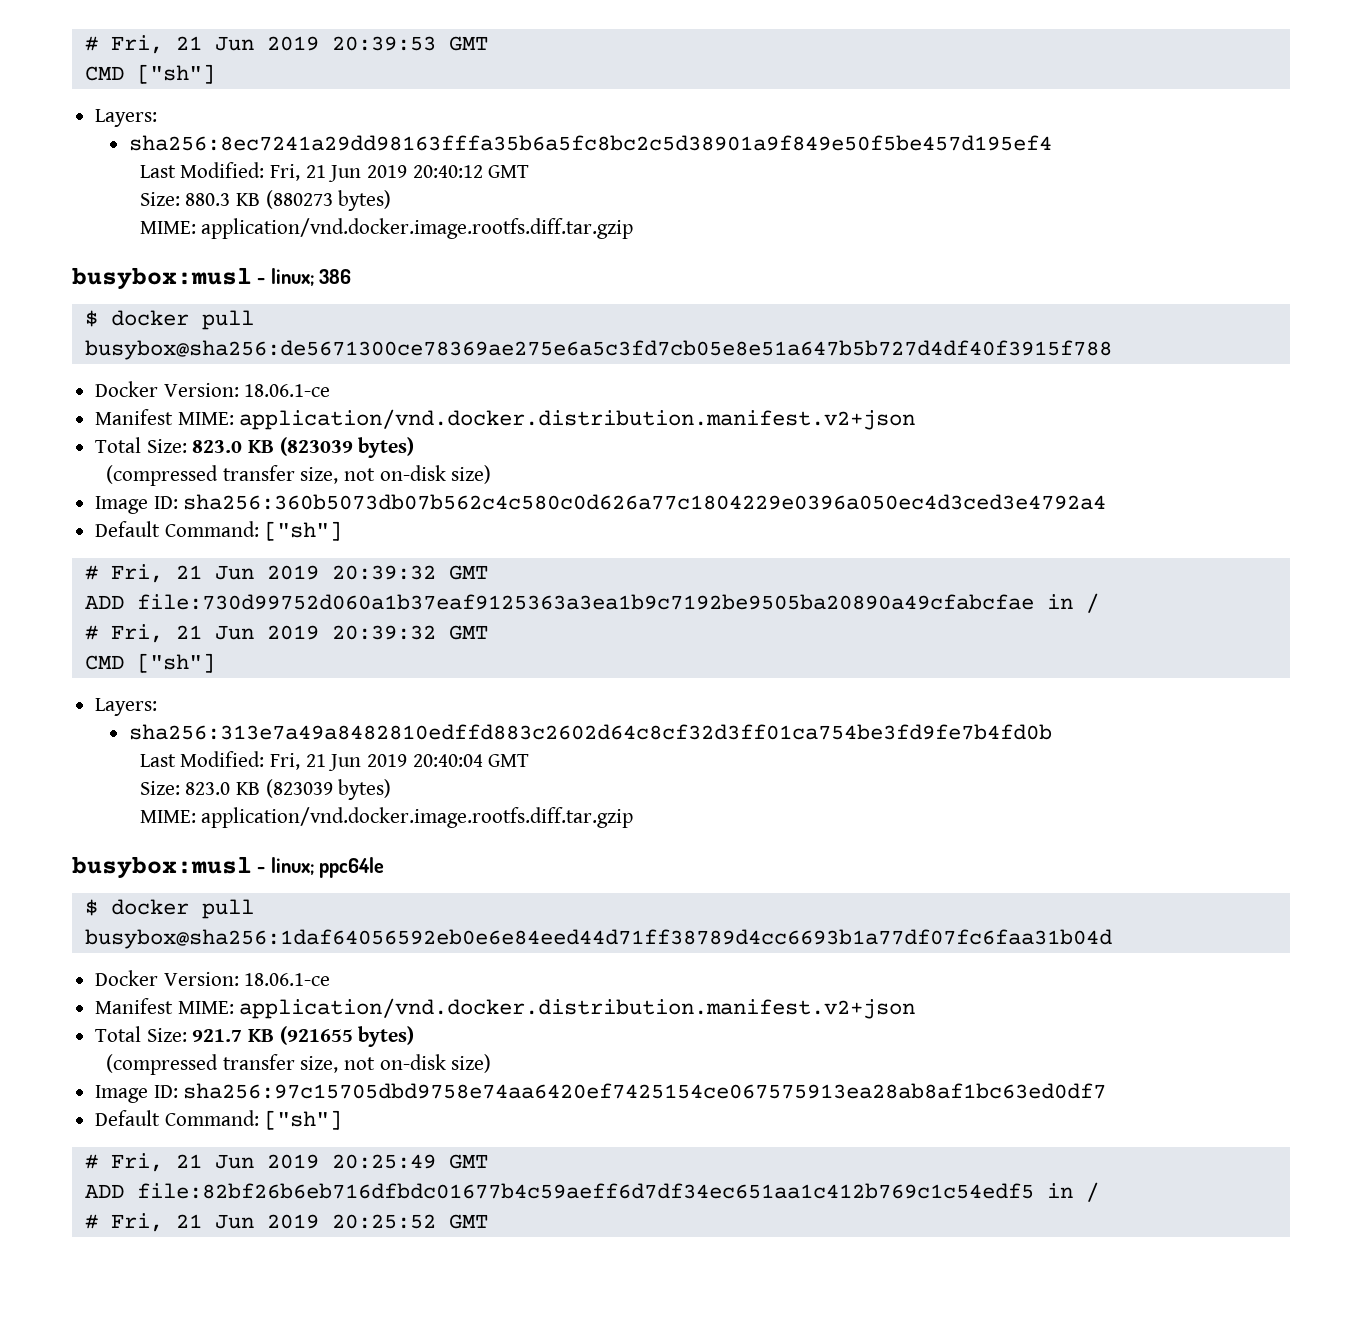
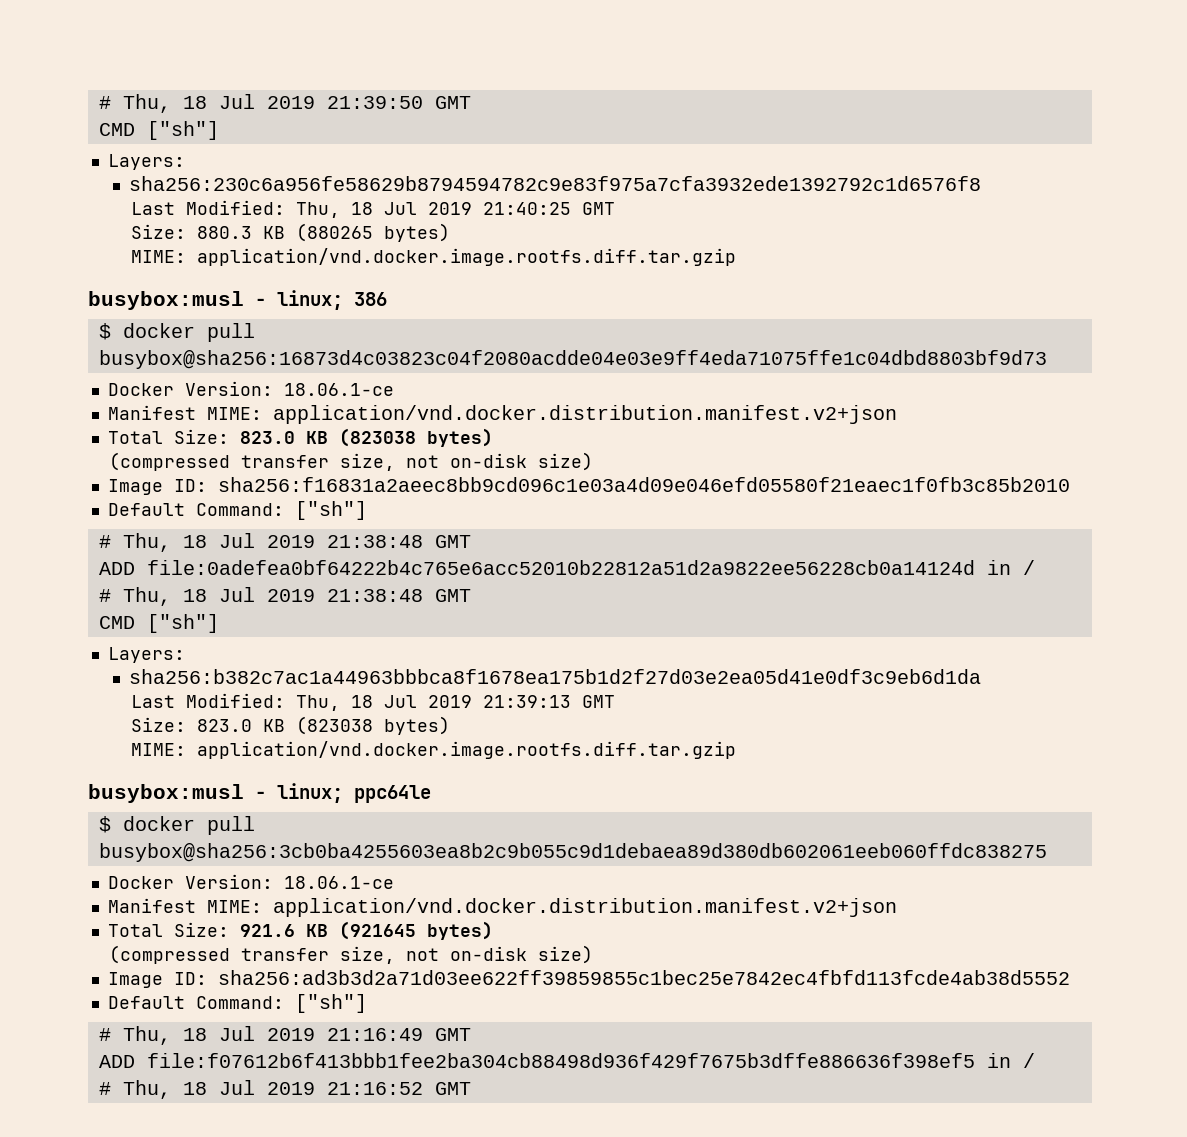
[84,35,488,54] [84,64,215,84] [95,109,158,127] [128,135,1052,151] [139,162,483,182] # Fri, 21 Jun 2019 20:39:53 GMT // CMD ["sh"] // Layers: // sha256:8ec7241a29dd98163fffa35b6a5fc8bc2c5d38901a9f849e50f5be457d195ef4 // Last Modified: Fri, 21 Jun 2019 20:40:12 -> [98,94,471,113] [98,121,219,140] [107,154,185,170] [129,176,982,191] [130,200,571,218] # Thu, 18 Jul 2019 21:39:50 GMT // CMD ["sh"] // Layers: // sha256:230c6a956fe58629b8794594782c9e83f975a7cfa3932ede1392792c1d6576f8 // Last Modified: Thu, 18 Jul 2019 21:40:25
[265,190,333,209] (880273 -> [295,223,373,242] (880265
[84,340,1112,360] busybox@sha256:de5671300ce78369ae275e6a5c3fd7cb05e8e51a647b5b727d4df40f3915f788 -> [98,350,1047,369] busybox@sha256:16873d4c03823c04f2080acdde04e03e9ff4eda71075ffe1c04dbd8803bf9d73
[279,437,415,458] [105,465,492,486] [95,494,1107,514] [95,521,343,541] [84,564,488,583] [84,593,1099,613] [84,624,488,643] [84,653,215,673] [95,698,158,716] [128,724,1052,740] [139,751,483,771] (823039 bytes) // (compressed transfer size, not on-disk size) // Image ID: sha256:360b5073db07b562c4c580c0d626a77c1804229e0396a050ec4d3ced3e4792a4 // Default Command: ["sh"] // # Fri, 21 Jun 2019 20:39:32 GMT // ADD file:730d99752d060a1b37eaf9125363a3ea1b9c7192be9505ba20890a49cfabcfae in / // # Fri, 21 Jun 2019 20:39:32 GMT // CMD ["sh"] // Layers: // sha256:313e7a49a8482810edffd883c2602d64c8cf32d3ff01ca754be3fd9fe7b4fd0b // Last Modified: Fri, 21 Jun 2019 20:40:04 -> [338,428,493,447] [109,452,594,471] [107,477,1070,495] [107,501,367,520] [98,533,471,552] [98,560,1035,575] [98,587,471,606] [98,614,219,633] [107,647,185,663] [129,669,982,684] [130,693,571,711] (823038 bytes) // (compressed transfer size, not on-disk size) // Image ID: sha256:f16831a2aeec8bb9cd096c1e03a4d09e046efd05580f21eaec1f0fb3c85b2010 // Default Command: ["sh"] // # Thu, 18 Jul 2019 21:38:48 GMT // ADD file:0adefea0bf64222b4c765e6acc52010b22812a51d2a9822ee56228cb0a14124d in / // # Thu, 18 Jul 2019 21:38:48 GMT // CMD ["sh"] // Layers: // sha256:b382c7ac1a44963bbbca8f1678ea175b1d2f27d03e2ea05d41e0df3c9eb6d1da // Last Modified: Thu, 18 Jul 2019 21:39:13
[265,779,333,798] (823039 -> [295,716,373,735] (823038
[84,929,1112,949] [95,970,331,986] [95,998,916,1019] [95,1026,415,1047] [105,1054,492,1075] [95,1083,1107,1103] [95,1110,343,1130] [84,1153,488,1172] [84,1182,1099,1202] [84,1213,436,1232] busybox@sha256:1daf64056592eb0e6e84eed44d71ff38789d4cc6693b1a77df07fc6faa31b04d // Docker Version: 18.06.1-ce // Manifest MIME: application/vnd.docker.distribution.manifest.v2+json // Total Size: 921.7 KB (921655 bytes) // (compressed transfer size, not on-disk size) // Image ID: sha256:97c15705dbd9758e74aa6420ef7425154ce067575913ea28ab8af1bc63ed0df7 // Default Command: ["sh"] // # Fri, 21 Jun 2019 20:25:49 GMT // ADD file:82bf26b6eb716dfbdc01677b4c59aeff6d7df34ec651aa1c412b769c1c54edf5 in / // # Fri, 21 Jun 2019 20:25:52 -> [98,843,1047,862] [107,874,394,889] [107,898,897,917] [107,921,493,940] [109,945,594,964] [107,970,1070,988] [107,994,367,1013] [98,1026,471,1045] [98,1053,1035,1068] [98,1080,423,1099] busybox@sha256:3cb0ba4255603ea8b2c9b055c9d1debaea89d380db602061eeb060ffdc838275 // Docker Version: 18.06.1-ce // Manifest MIME: application/vnd.docker.distribution.manifest.v2+json // Total Size: 921.6 KB (921645 bytes) // (compressed transfer size, not on-disk size) // Image ID: sha256:ad3b3d2a71d03ee622ff39859855c1bec25e7842ec4fbfd113fcde4ab38d5552 // Default Command: ["sh"] // # Thu, 18 Jul 2019 21:16:49 GMT // ADD file:f07612b6f413bbb1fee2ba304cb88498d936f429f7675b3dffe886636f398ef5 in / // # Thu, 18 Jul 2019 21:16:52

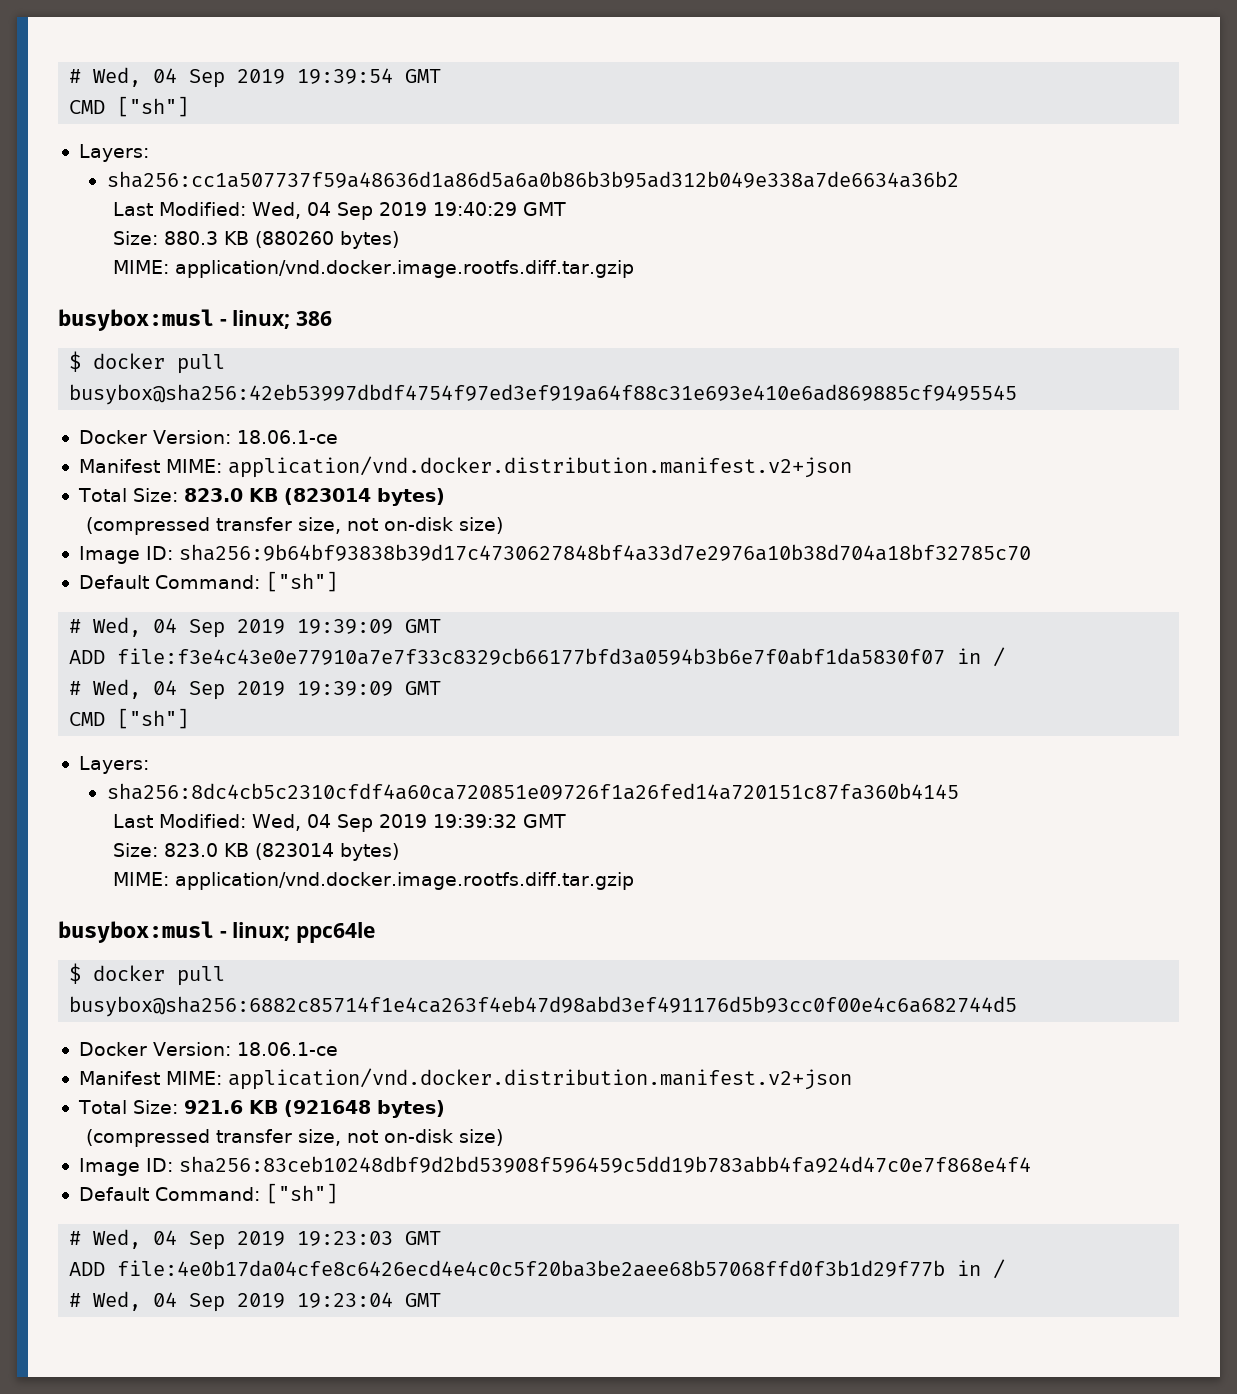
[98,94,471,113] [98,121,219,140] [107,154,185,170] [129,176,982,191] [130,200,571,218] # Thu, 18 Jul 2019 21:39:50 GMT // CMD ["sh"] // Layers: // sha256:230c6a956fe58629b8794594782c9e83f975a7cfa3932ede1392792c1d6576f8 // Last Modified: Thu, 18 Jul 2019 21:40:25 -> [69,67,442,88] [69,96,190,117] [78,144,149,162] [106,171,959,188] [113,202,518,220] # Wed, 04 Sep 2019 19:39:54 GMT // CMD ["sh"] // Layers: // sha256:cc1a507737f59a48636d1a86d5a6a0b86b3b95ad312b049e338a7de6634a36b2 // Last Modified: Wed, 04 Sep 2019 19:40:29
[295,223,373,242] (880265 -> [255,231,335,248] (880260
[98,350,1047,369] busybox@sha256:16873d4c03823c04f2080acdde04e03e9ff4eda71075ffe1c04dbd8803bf9d73 -> [69,384,1018,405] busybox@sha256:42eb53997dbdf4754f97ed3ef919a64f88c31e693e410e6ad869885cf9495545
[338,428,493,447] [109,452,594,471] [107,477,1070,495] [107,501,367,520] [98,533,471,552] [98,560,1035,575] [98,587,471,606] [98,614,219,633] [107,647,185,663] [129,669,982,684] [130,693,571,711] (823038 bytes) // (compressed transfer size, not on-disk size) // Image ID: sha256:f16831a2aeec8bb9cd096c1e03a4d09e046efd05580f21eaec1f0fb3c85b2010 // Default Command: ["sh"] // # Thu, 18 Jul 2019 21:38:48 GMT // ADD file:0adefea0bf64222b4c765e6acc52010b22812a51d2a9822ee56228cb0a14124d in / // # Thu, 18 Jul 2019 21:38:48 GMT // CMD ["sh"] // Layers: // sha256:b382c7ac1a44963bbbca8f1678ea175b1d2f27d03e2ea05d41e0df3c9eb6d1da // Last Modified: Thu, 18 Jul 2019 21:39:13 -> [283,488,445,506] [85,517,503,535] [78,544,1031,564] [78,571,338,592] [69,617,442,638] [69,647,1006,667] [69,679,442,700] [69,708,190,729] [78,756,149,774] [106,783,959,800] [113,814,518,832] (823014 bytes) // (compressed transfer size, not on-disk size) // Image ID: sha256:9b64bf93838b39d17c4730627848bf4a33d7e2976a10b38d704a18bf32785c70 // Default Command: ["sh"] // # Wed, 04 Sep 2019 19:39:09 GMT // ADD file:f3e4c43e0e77910a7e7f33c8329cb66177bfd3a0594b3b6e7f0abf1da5830f07 in / // # Wed, 04 Sep 2019 19:39:09 GMT // CMD ["sh"] // Layers: // sha256:8dc4cb5c2310cfdf4a60ca720851e09726f1a26fed14a720151c87fa360b4145 // Last Modified: Wed, 04 Sep 2019 19:39:32
[295,716,373,735] (823038 -> [255,843,335,860] (823014
[98,843,1047,862] busybox@sha256:3cb0ba4255603ea8b2c9b055c9d1debaea89d380db602061eeb060ffdc838275 -> [69,996,1018,1017] busybox@sha256:6882c85714f1e4ca263f4eb47d98abd3ef491176d5b93cc0f00e4c6a682744d5
[338,921,493,940] [109,945,594,964] [107,970,1070,988] [107,994,367,1013] [98,1026,471,1045] [98,1053,1035,1068] [98,1080,423,1099] (921645 bytes) // (compressed transfer size, not on-disk size) // Image ID: sha256:ad3b3d2a71d03ee622ff39859855c1bec25e7842ec4fbfd113fcde4ab38d5552 // Default Command: ["sh"] // # Thu, 18 Jul 2019 21:16:49 GMT // ADD file:f07612b6f413bbb1fee2ba304cb88498d936f429f7675b3dffe886636f398ef5 in / // # Thu, 18 Jul 2019 21:16:52 -> [283,1100,445,1118] [85,1129,503,1147] [78,1156,1031,1176] [78,1183,338,1204] [69,1229,442,1250] [69,1259,1006,1279] [69,1291,394,1312] (921648 bytes) // (compressed transfer size, not on-disk size) // Image ID: sha256:83ceb10248dbf9d2bd53908f596459c5dd19b783abb4fa924d47c0e7f868e4f4 // Default Command: ["sh"] // # Wed, 04 Sep 2019 19:23:03 GMT // ADD file:4e0b17da04cfe8c6426ecd4e4c0c5f20ba3be2aee68b57068ffd0f3b1d29f77b in / // # Wed, 04 Sep 2019 19:23:04

